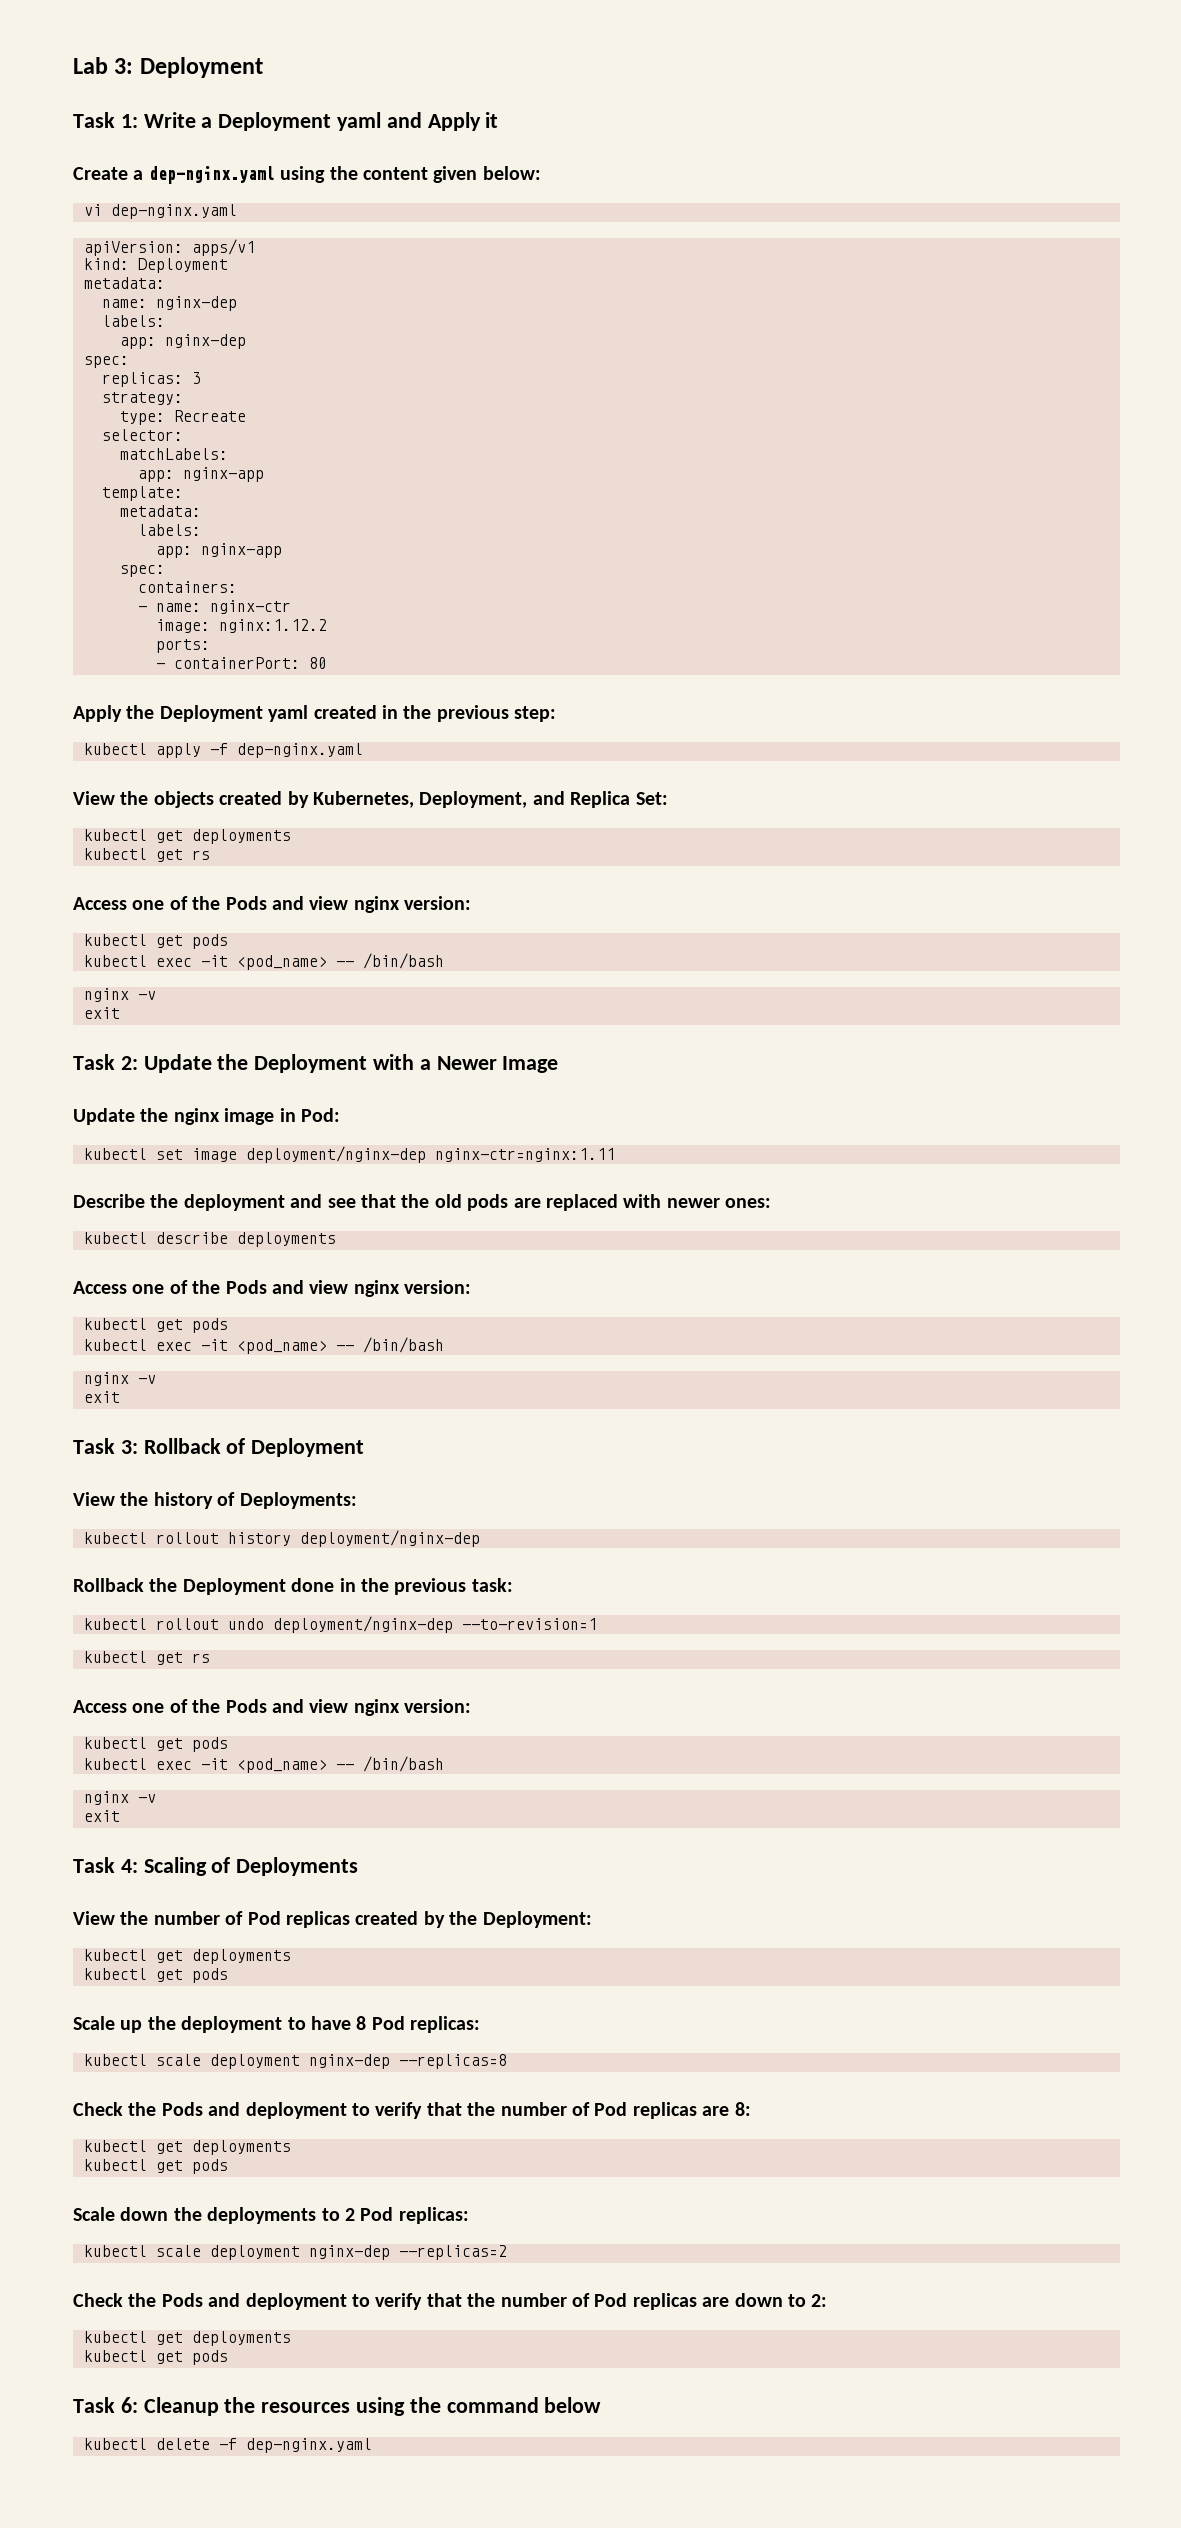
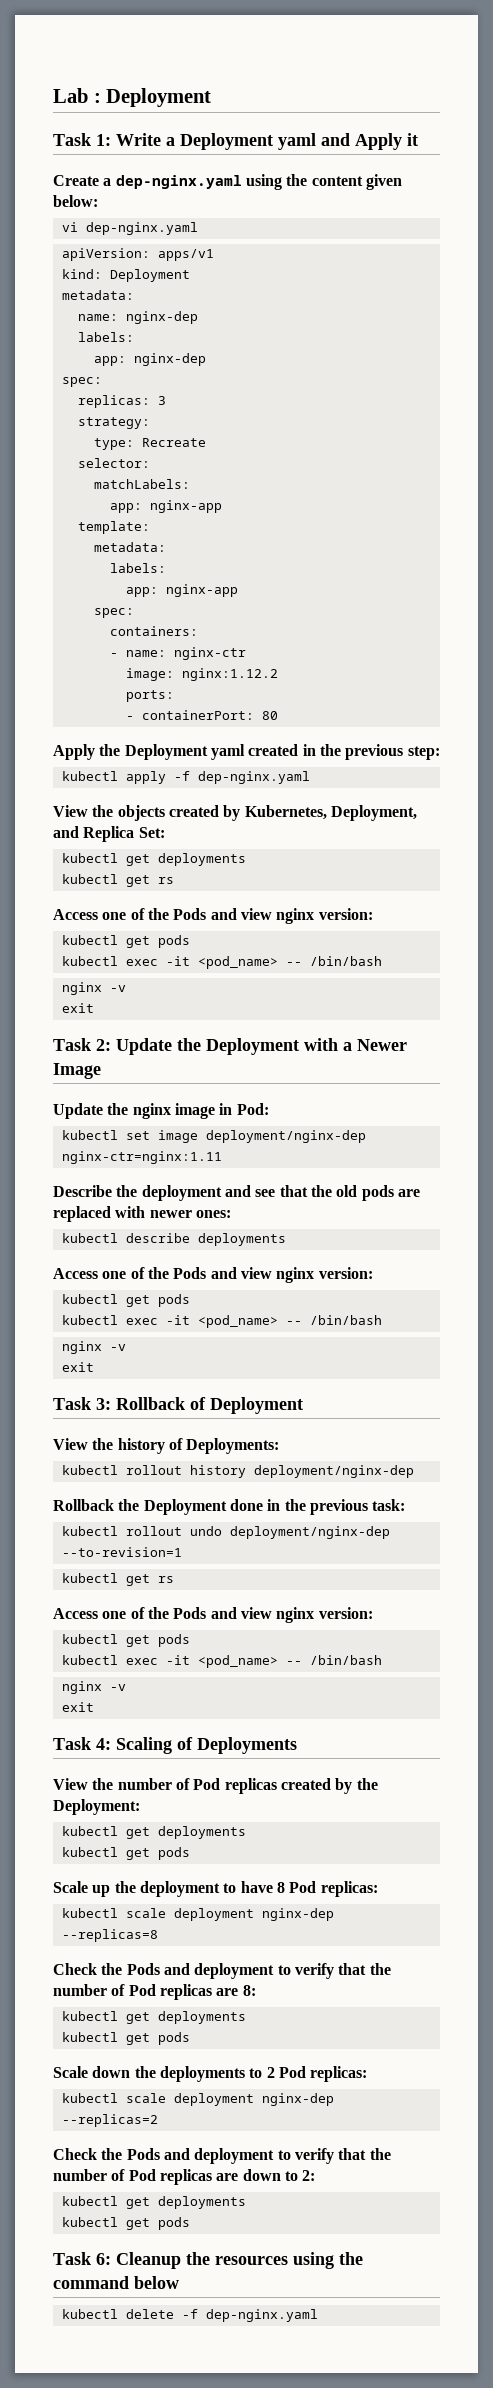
[114,58,134,74] 3: -> [93,93,101,103] :

